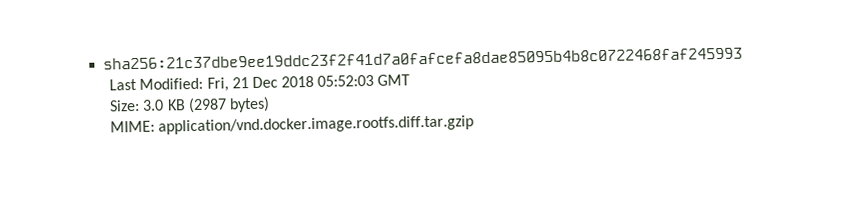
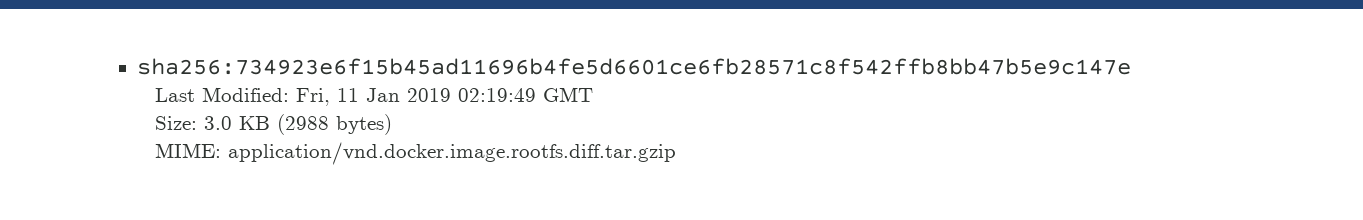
[102,47,743,70] sha256:21c37dbe9ee19ddc23f2f41d7a0fafcefa8dae85095b4b8c0722468faf245993 -> [137,58,1132,75] sha256:734923e6f15b45ad11696b4fe5d6601ce6fb28571c8f542ffb8bb47b5e9c147e
[231,74,375,89] 21 Dec 2018 05:52:03 -> [337,88,537,102] 11 Jan 2019 02:19:49
[187,97,227,114] (2987 -> [277,114,330,135] (2988

